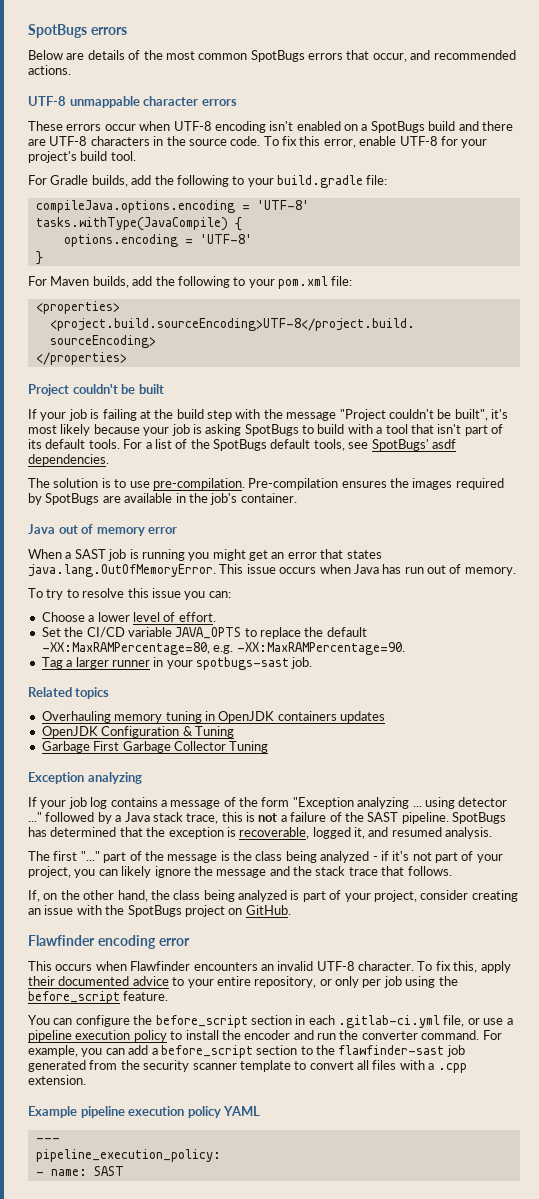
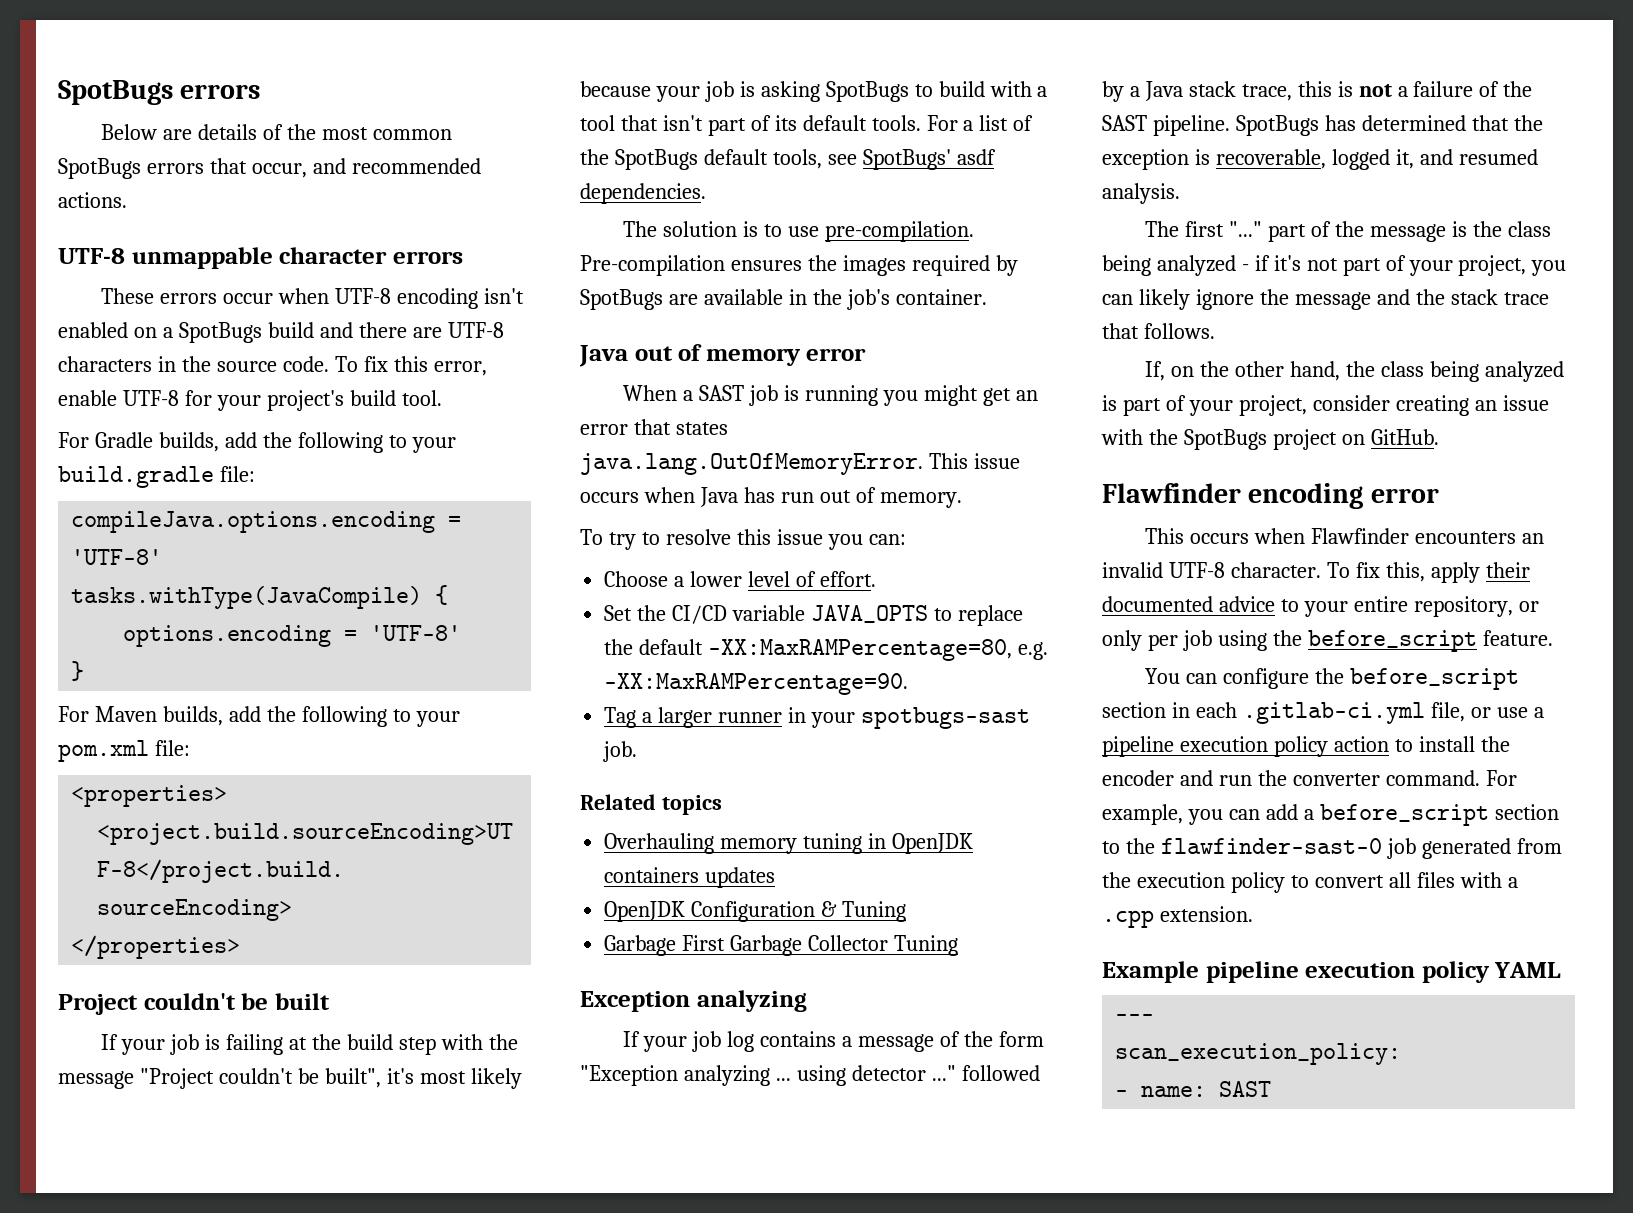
(167, 1036) none -> [1333,736,1389,752] action
[338,1045,445,1055] flawfinder-sast -> [1160,838,1382,854] flawfinder-sast-0
[143,1060,291,1072] security scanner template -> [1136,872,1285,893] execution policy
[35,1149,221,1162] pipeline_execution_policy: -> [1115,1043,1402,1065] scan_execution_policy:

